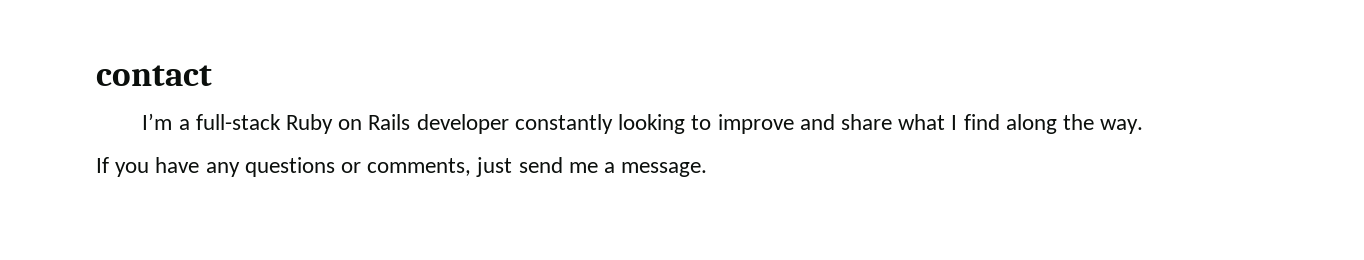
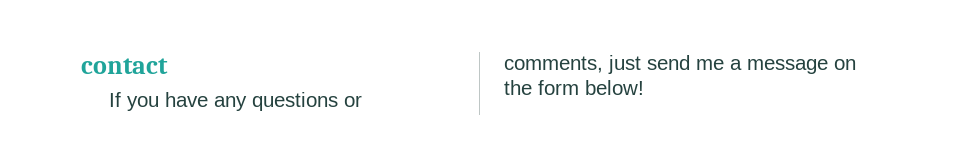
[142,113,1144,134] // I’m a full-stack Ruby on Rails developer constantly looking to improve and share what I find along the way. -> (168, 66) none
[621,162,708,177] message. -> [747,59,856,74] [504,80,644,95] message on the form below!

